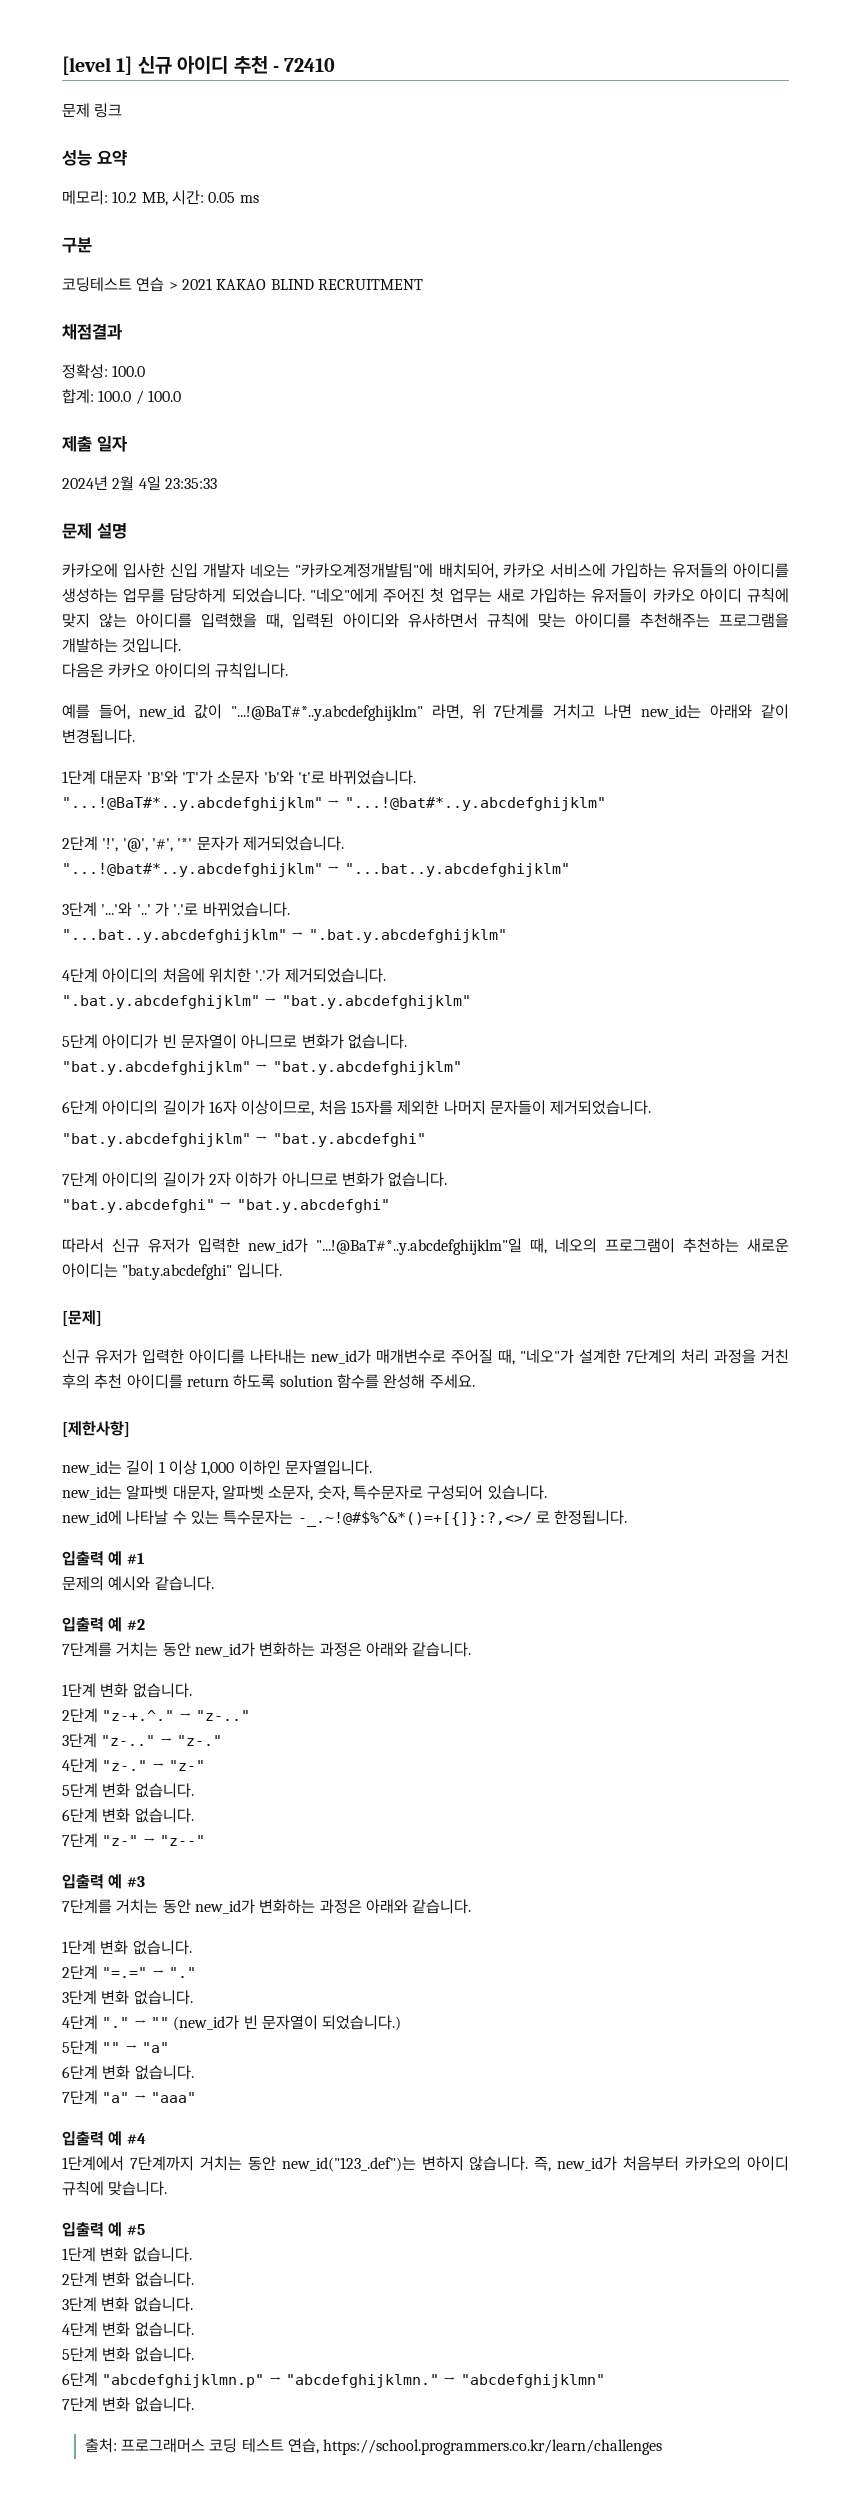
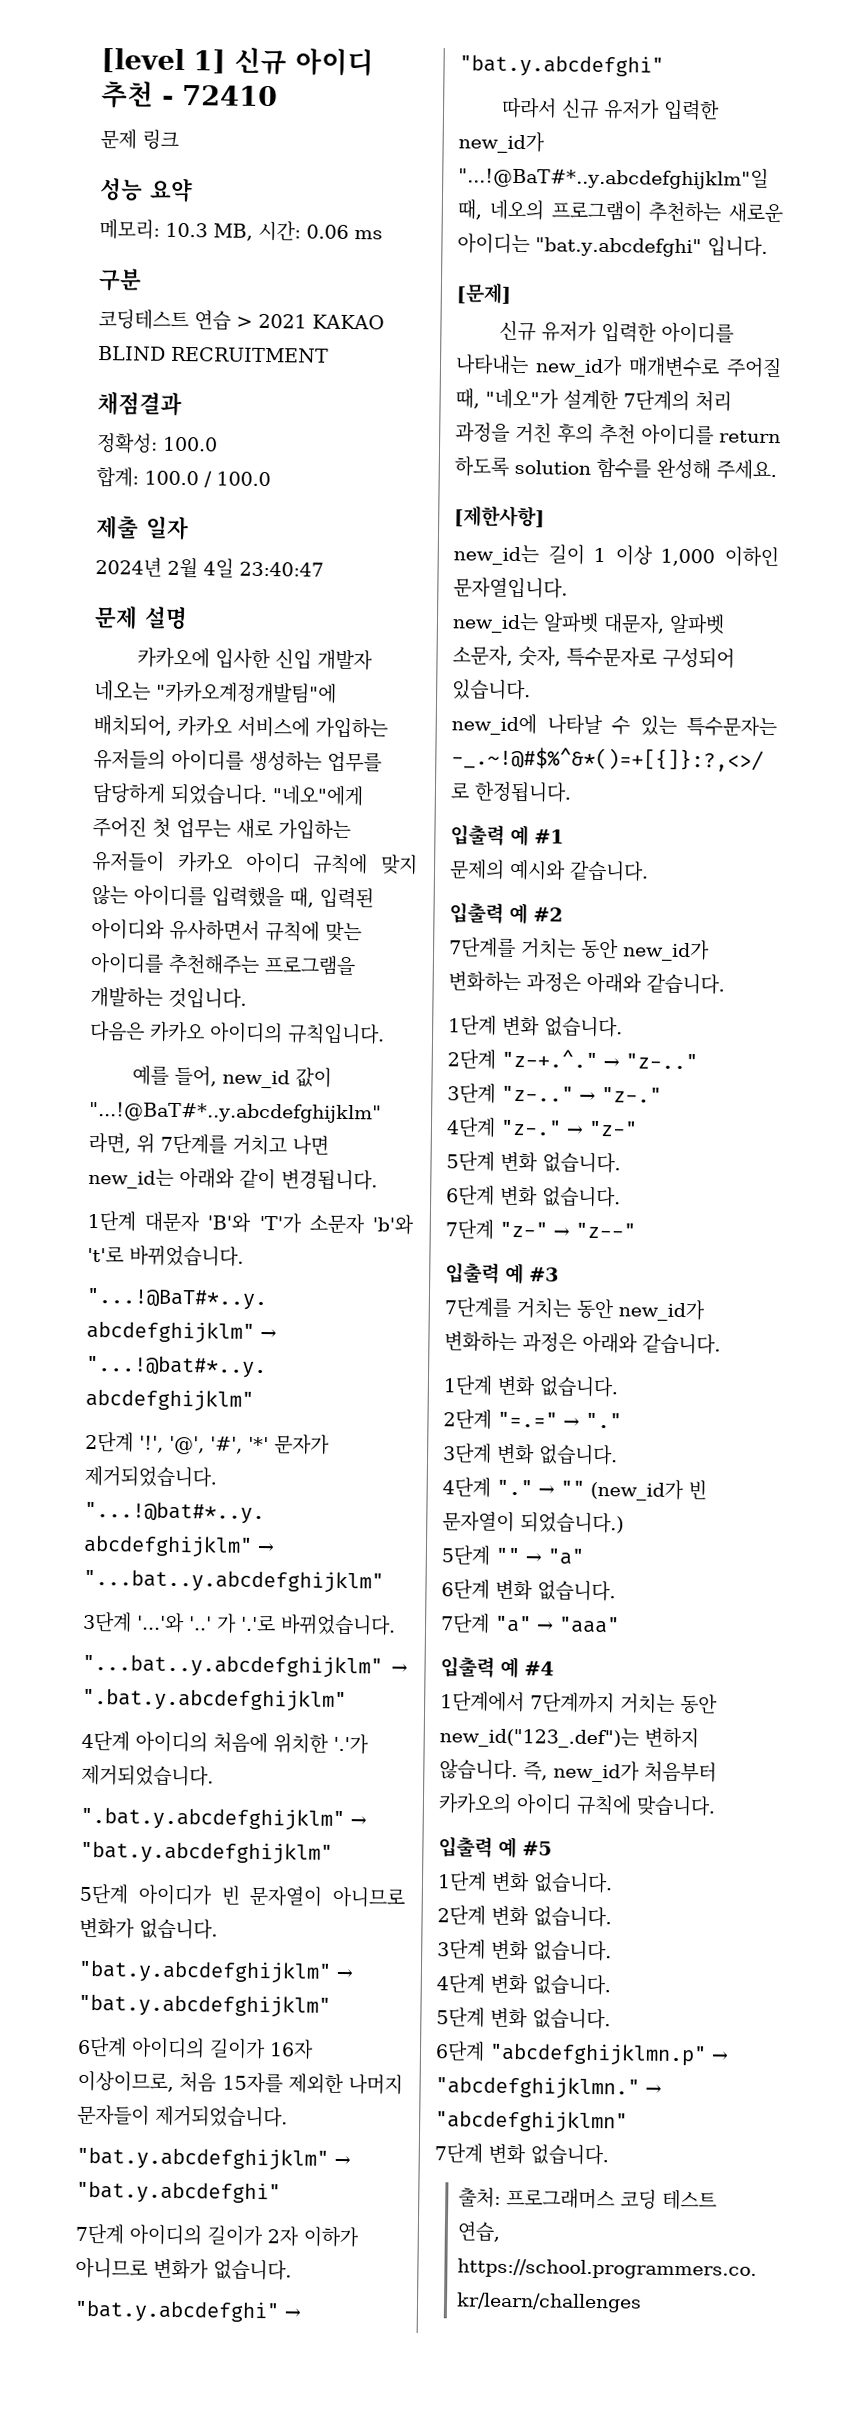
[112,191,138,203] 10.2 -> [165,222,208,238] 10.3
[208,192,236,203] 0.05 -> [306,224,349,239] 0.06
[164,478,217,489] 23:35:33 -> [239,561,324,577] 23:40:47

